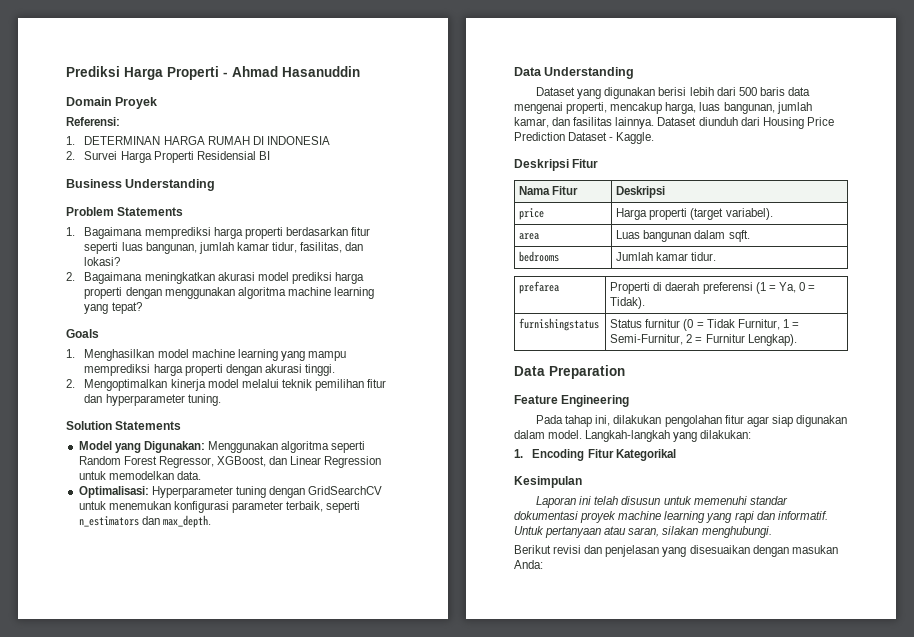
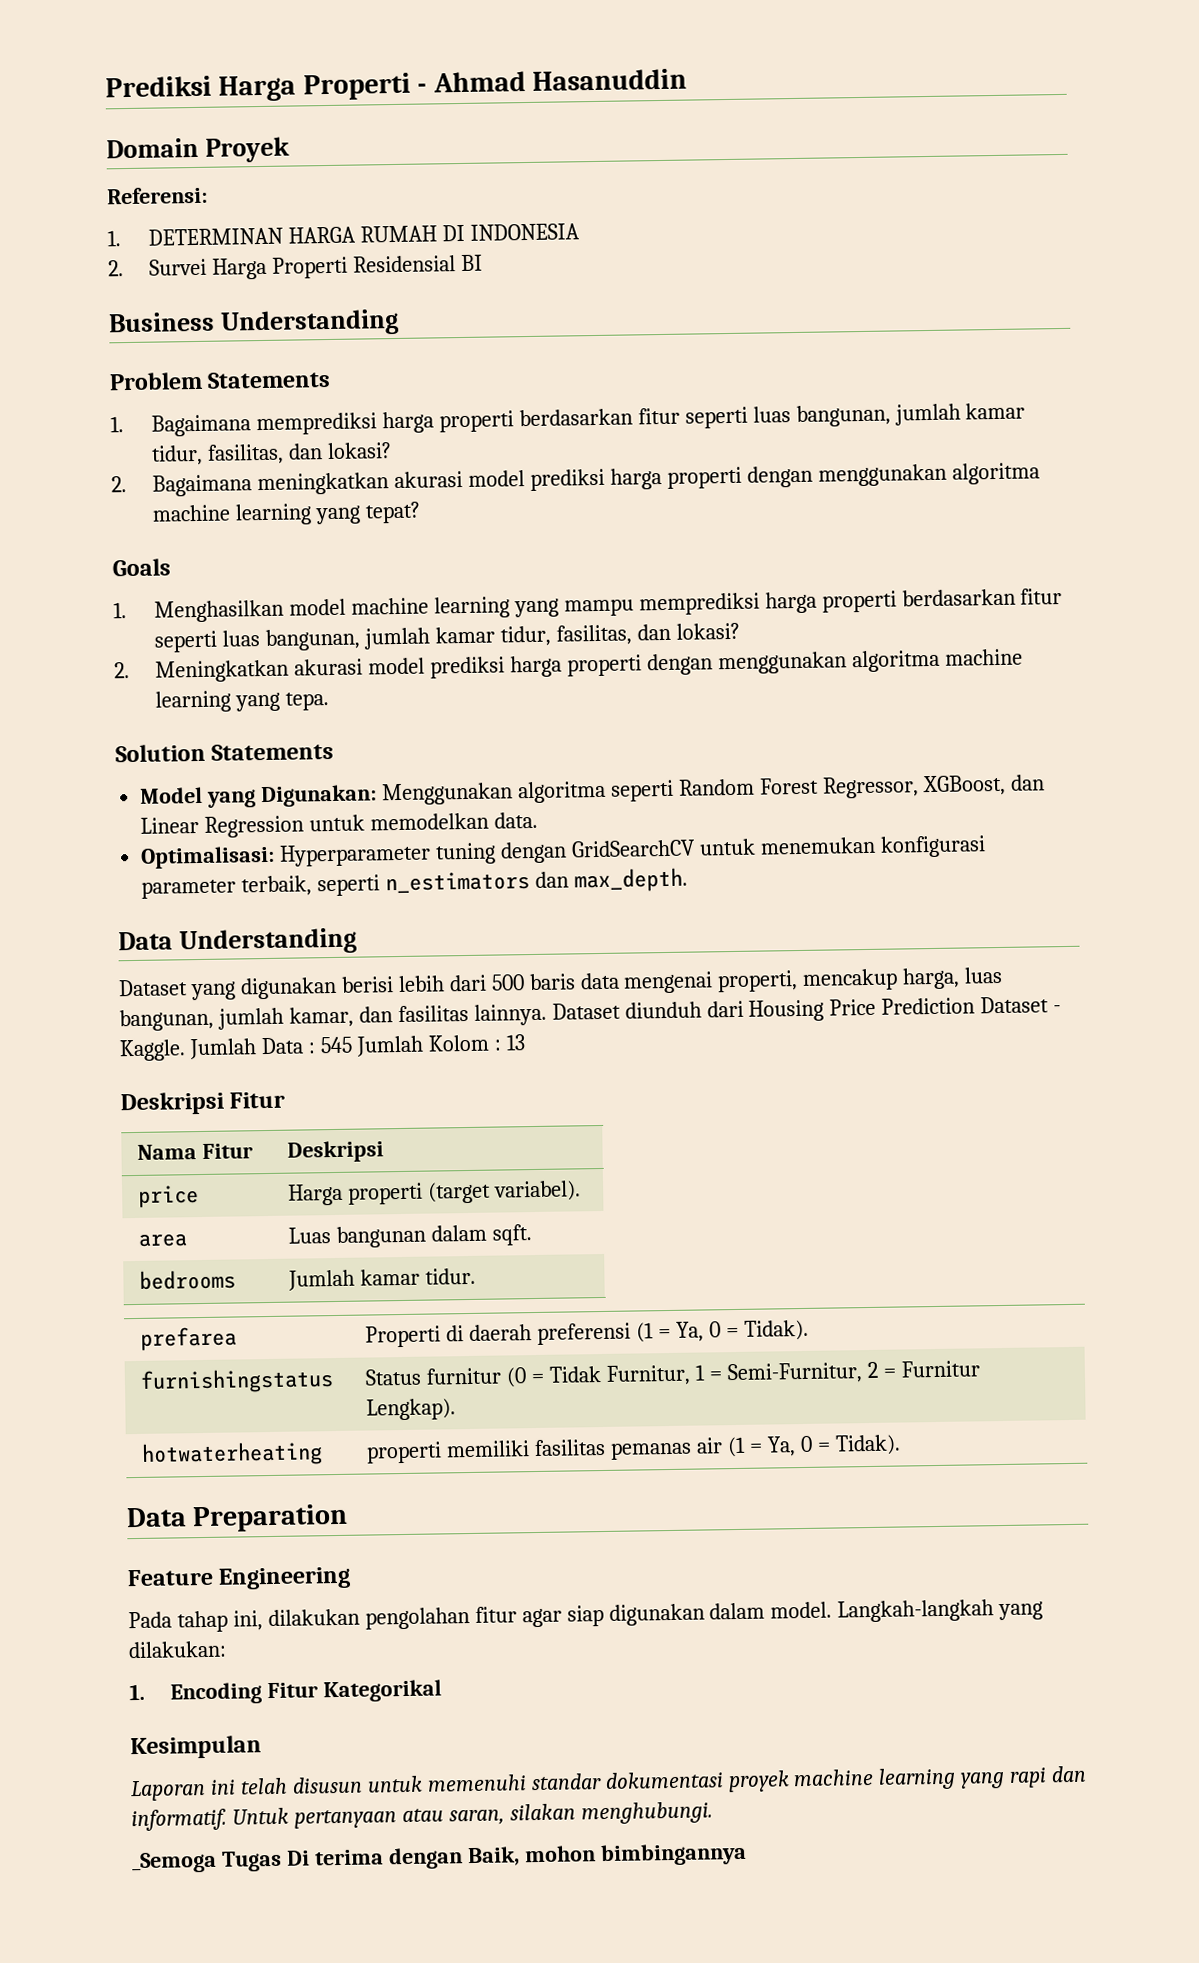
[225,364,335,376] [66,379,387,391] [84,394,221,406] dengan akurasi tinggi. // 2. Mengoptimalkan kinerja model melalui teknik pemilihan fitur dan hyperparameter tuning. -> [901,588,1063,607] [154,622,740,653] [114,648,1023,683] [155,690,329,713] berdasarkan fitur seperti luas bangunan, jumlah kamar tidur, fasilitas, dan lokasi? // 2. Meningkatkan akurasi model prediksi harga properti dengan menggunakan algoritma machine learning yang tepa.
(655, 138) none -> [188,1034,526,1060] Jumlah Data : 545 Jumlah Kolom : 13
(797, 340) none -> [141,1441,324,1467] [366,1434,901,1464] // hotwaterheating | properti memiliki fasilitas pemanas air (1 = Ya, 0 = Tidak).
[514,545,838,557] [514,560,543,569] Berikut revisi dan penjelasan yang disesuaikan dengan masukan Anda: -> [132,1842,747,1874] _Semoga Tugas Di terima dengan Baik, mohon bimbingannya

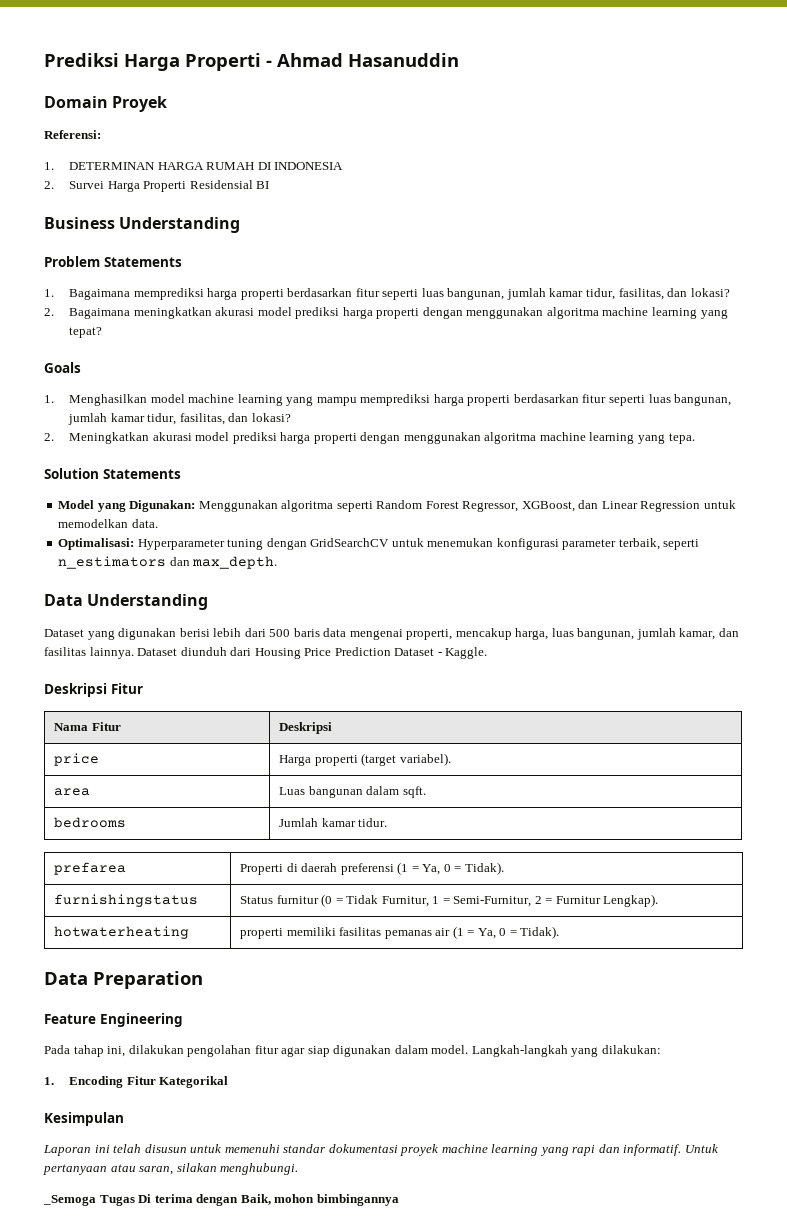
[188,1034,526,1060] Jumlah Data : 545 Jumlah Kolom : 13 -> (488, 653) none

